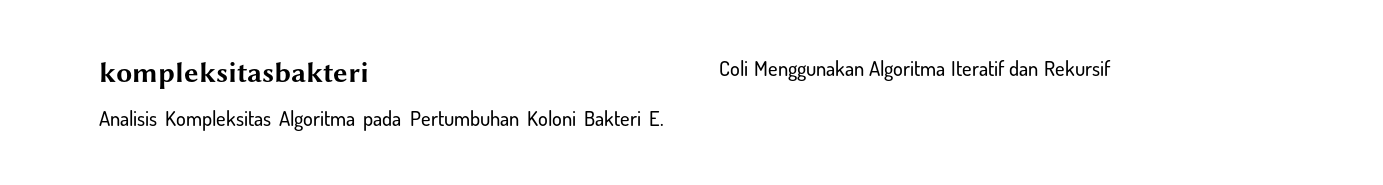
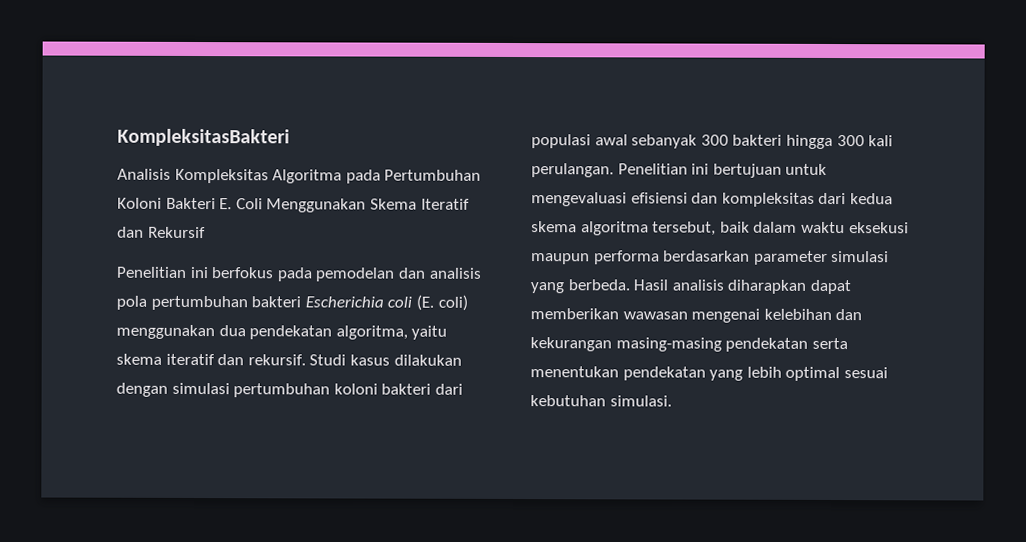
[99,62,369,89] kompleksitasbakteri -> [117,128,290,147] KompleksitasBakteri
[869,60,946,81] Algoritma -> [369,198,417,210] Skema
(1111, 68) none -> [116,266,482,282] [116,294,468,311] [116,324,448,340] [116,353,462,366] [116,382,463,398] [531,134,894,150] [531,163,828,178] [531,192,893,207] [531,221,909,236] [531,250,890,265] [530,279,851,295] [530,308,863,323] [530,337,848,352] [530,366,888,382] [530,395,672,407] // Penelitian ini berfokus pada pemodelan dan analisis pola pertumbuhan bakteri Escherichia coli (E. coli) menggunakan dua pendekatan algoritma, yaitu skema iteratif dan rekursif. Studi kasus dilakukan dengan simulasi pertumbuhan koloni bakteri dari populasi awal sebanyak 300 bakteri hingga 300 kali perulangan. Penelitian ini bertujuan untuk mengevaluasi efisiensi dan kompleksitas dari kedua skema algoritma tersebut, baik dalam waktu eksekusi maupun performa berdasarkan parameter simulasi yang berbeda. Hasil analisis diharapkan dapat memberikan wawasan mengenai kelebihan dan kekurangan masing-masing pendekatan serta menentukan pendekatan yang lebih optimal sesuai kebutuhan simulasi.

